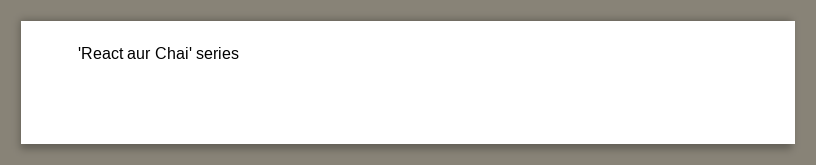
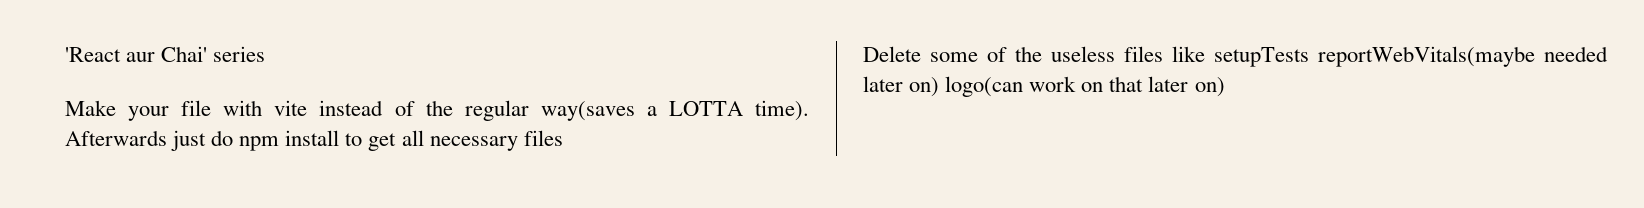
(239, 53) none -> [65,100,810,121] [65,130,563,151] [863,46,1608,67] [863,76,1225,97] // Make your file with vite instead of the regular way(saves a LOTTA time). Afterwards just do npm install to get all necessary files // Delete some of the useless files like setupTests reportWebVitals(maybe needed later on) logo(can work on that later on)

